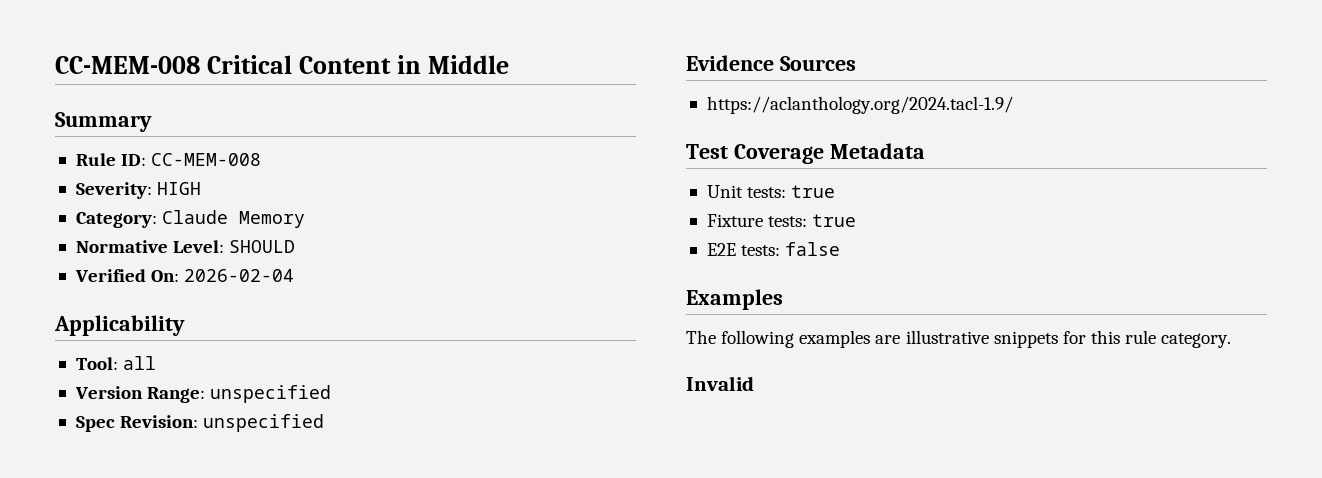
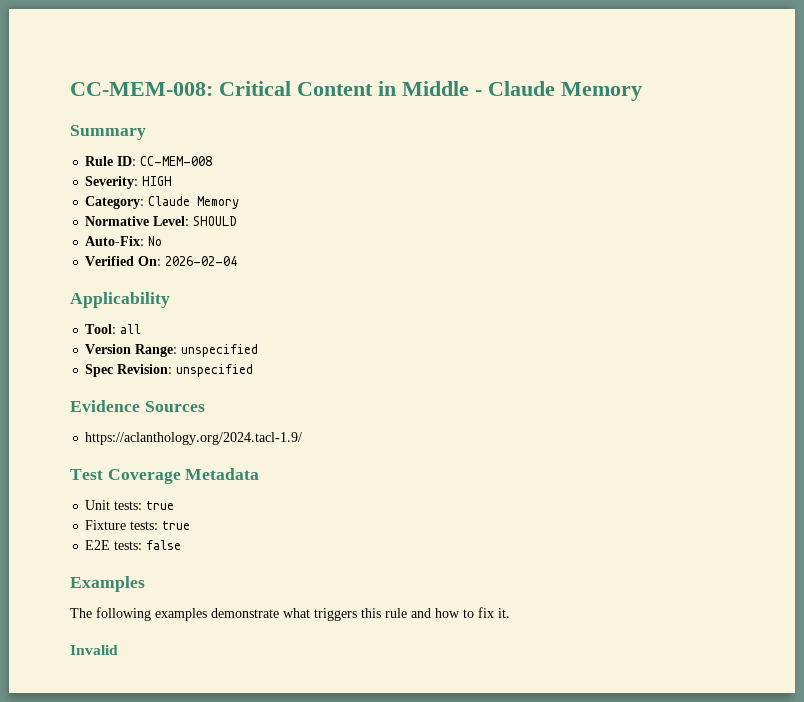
[55,56,200,74] CC-MEM-008 -> [70,82,213,96] CC-MEM-008:
(510, 64) none -> [475,81,642,101] - Claude Memory
(296, 246) none -> [85,236,163,246] // Auto-Fix: No
[875,330,1232,348] are illustrative snippets for this rule category. -> [211,607,510,621] demonstrate what triggers this rule and how to fix it.

